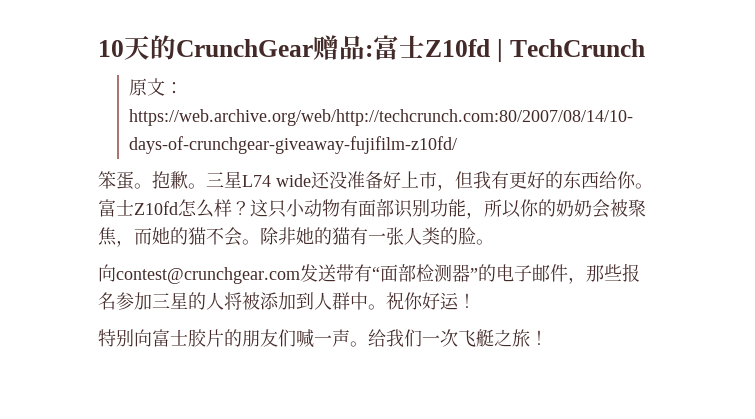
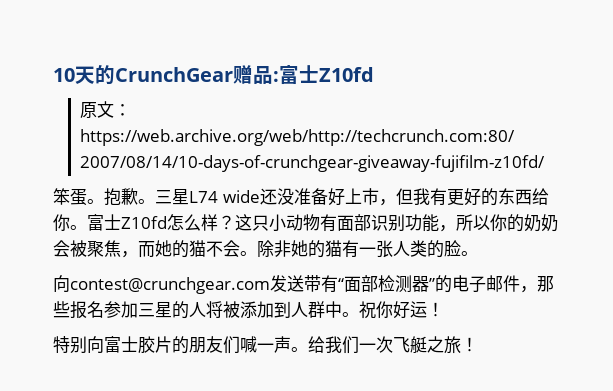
[496,39,645,62] | TechCrunch -> (374, 74) none

